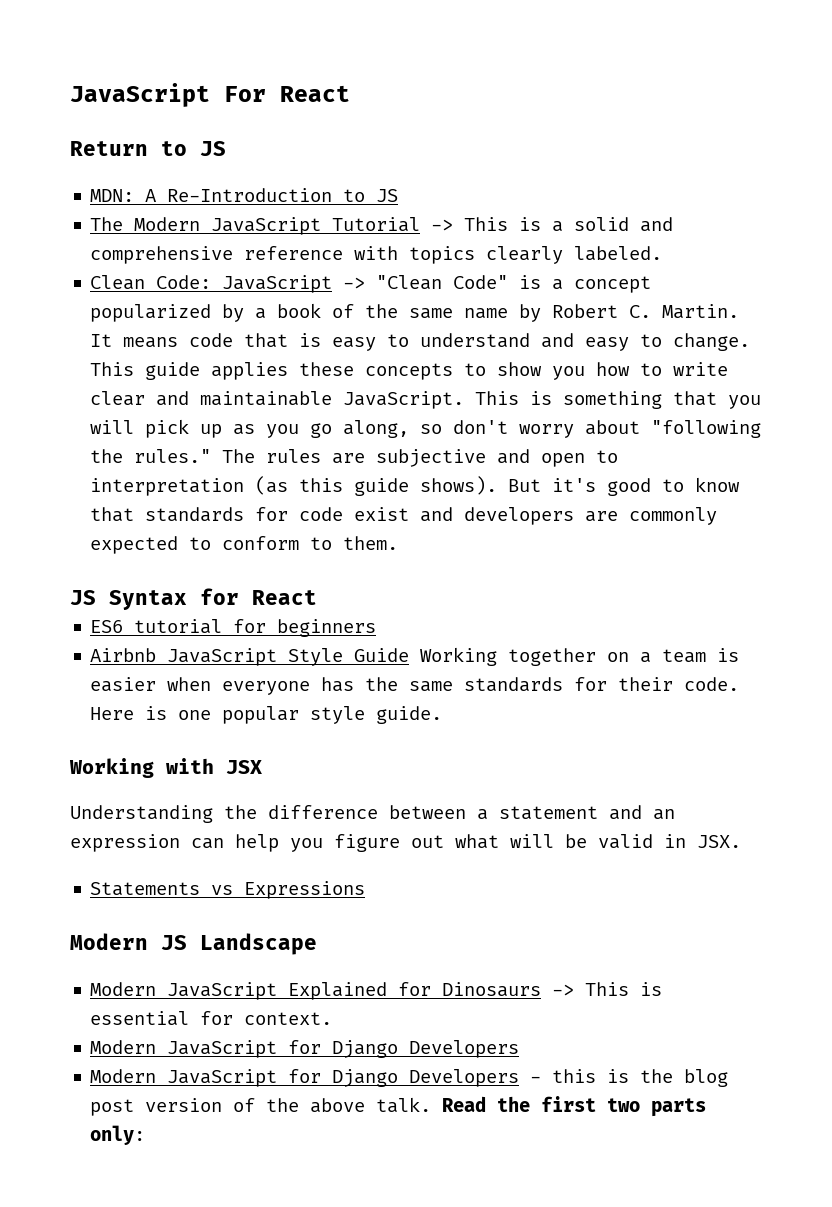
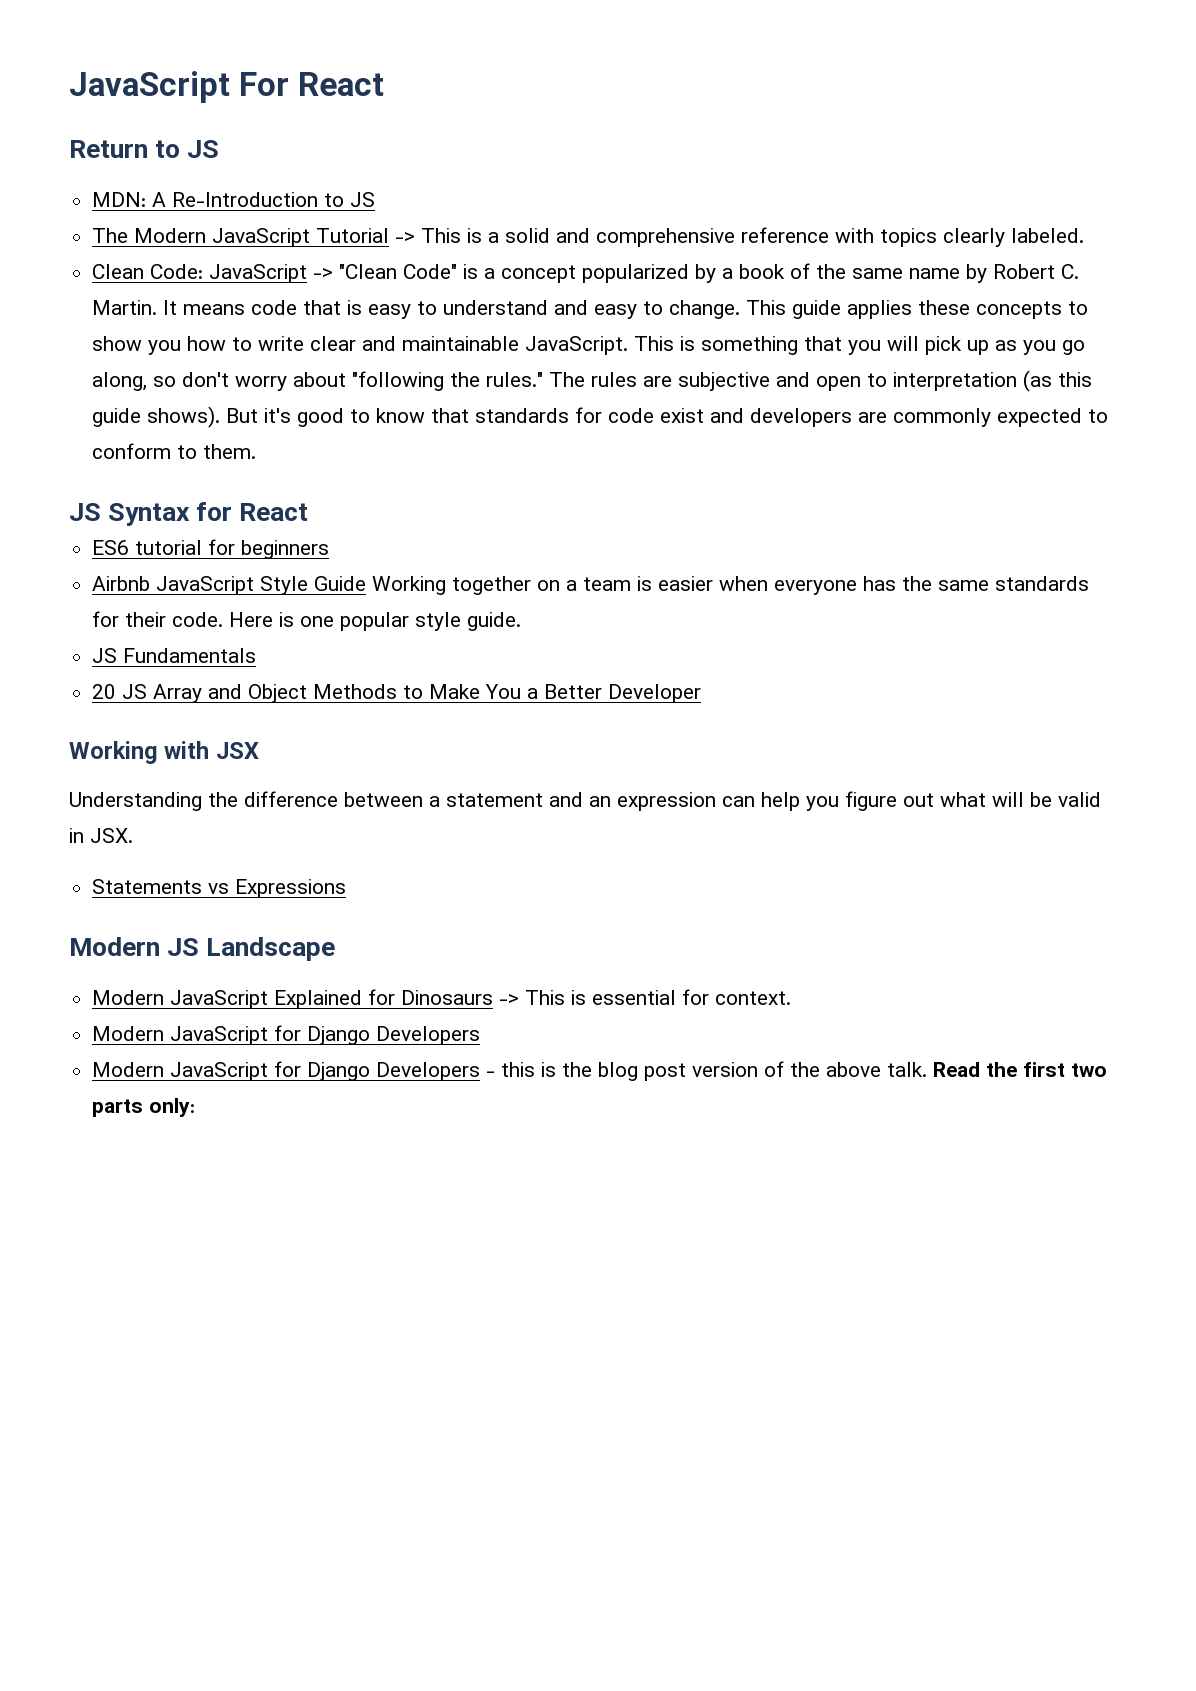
(443, 715) none -> [92,648,257,663] [92,684,702,703] // JS Fundamentals // 20 JS Array and Object Methods to Make You a Better Developer

